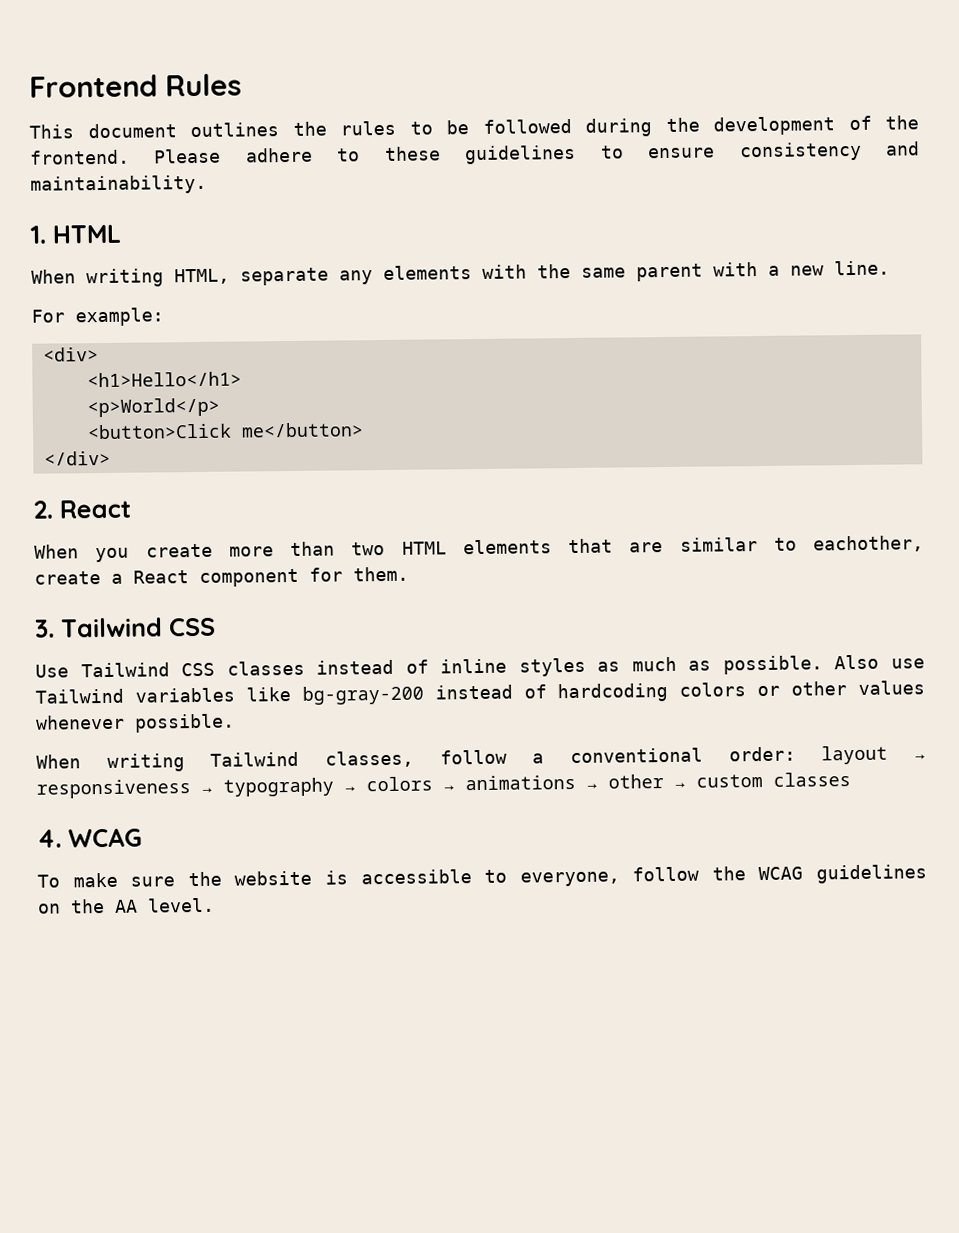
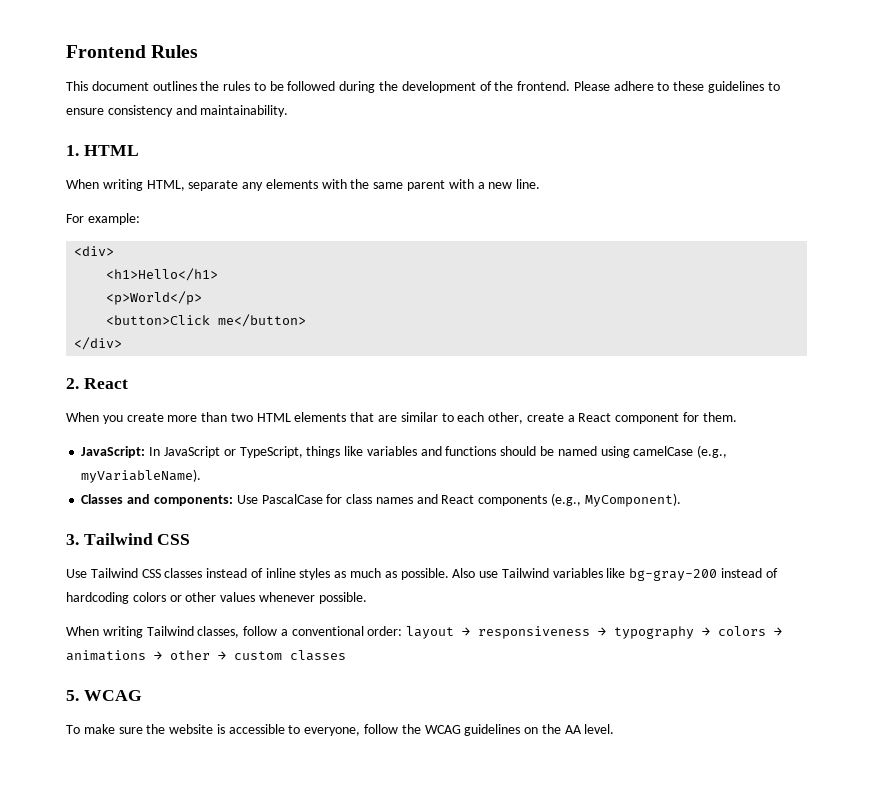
[813,535,924,553] eachother, -> [457,412,524,424] each other,
(409, 574) none -> [81,445,728,458] [81,469,202,483] [81,493,681,507] // JavaScript: In JavaScript or TypeScript, things like variables and functions should be named using camelCase (e.g., myVariableName). // Classes and components: Use PascalCase for class names and React components (e.g., MyComponent).
[37,829,62,848] 4. -> [66,690,79,701] 5.

